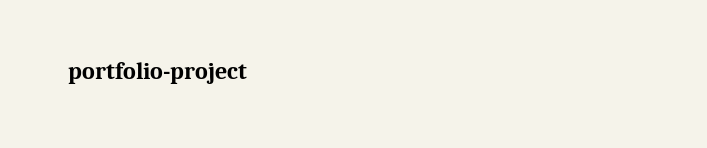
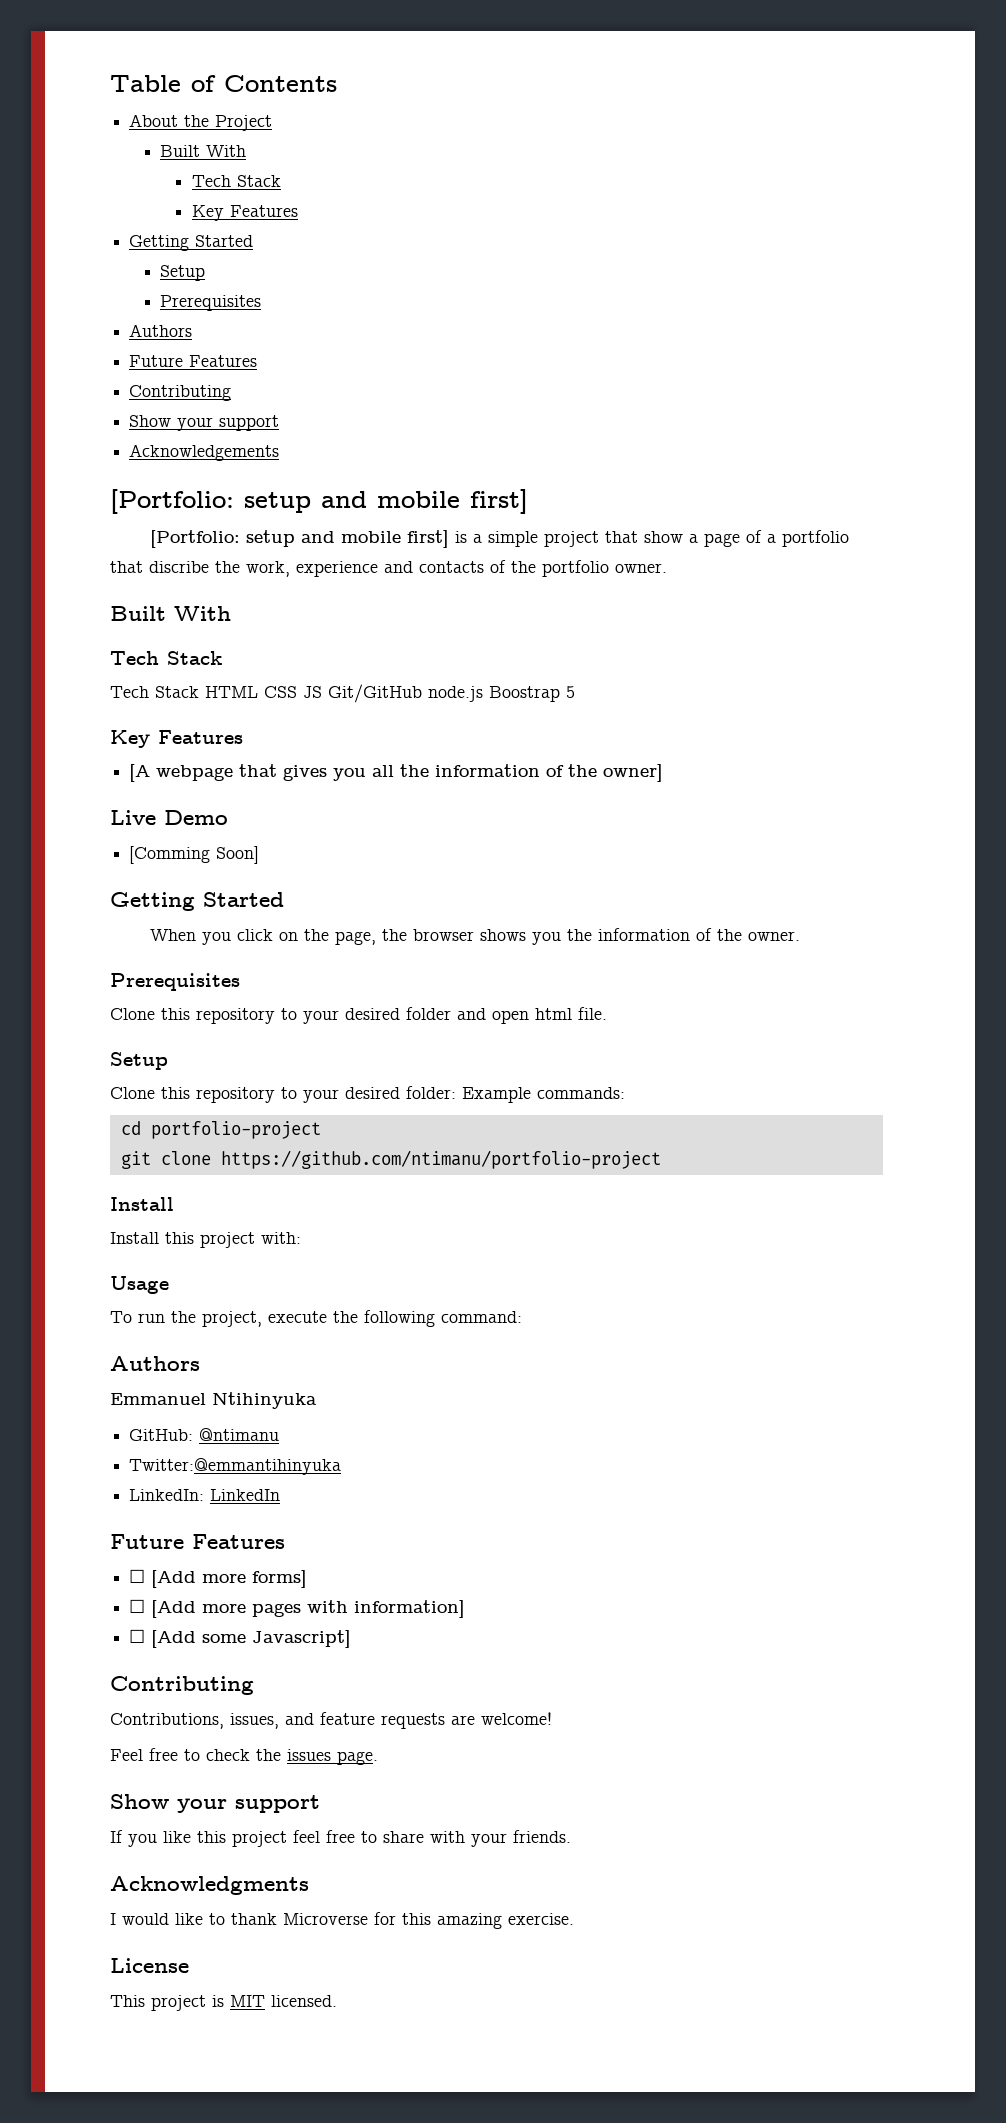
[68,62,247,84] portfolio-project -> [110,75,337,92] [129,114,273,131] [160,145,247,157] [191,175,281,187] [191,205,298,221] [129,235,254,251] [160,265,206,281] [160,295,262,311] [129,324,193,337] [129,355,258,367] [129,385,232,401] [129,415,280,431] [129,444,280,461] [110,489,528,514] [149,530,849,548] [110,560,667,577] [110,606,231,621] [110,651,222,665] [110,684,575,703] [110,730,243,748] [129,764,664,782] [110,810,228,825] [129,846,260,864] [110,892,284,911] [149,928,800,945] [110,973,240,991] [110,1007,607,1024] [110,1052,168,1070] [110,1086,625,1103] [120,1121,321,1139] [120,1150,661,1169] [110,1197,174,1211] [110,1232,301,1248] [110,1276,169,1294] [110,1310,522,1327] [110,1356,200,1371] [110,1392,317,1409] [129,1428,280,1441] [129,1458,342,1475] [129,1489,281,1501] [110,1534,285,1549] [129,1569,308,1588] [129,1599,466,1618] [129,1629,352,1648] [110,1676,254,1695] [110,1712,552,1729] [110,1748,378,1765] [110,1794,320,1813] [110,1830,571,1847] [110,1876,309,1895] [110,1912,574,1929] [110,1958,189,1973] [110,1995,337,2011] Table of Contents // About the Project // Built With // Tech Stack // Key Features // Getting Started // Setup // Prerequisites // Authors // Future Features // Contributing // Show your support // Acknowledgements // [Portfolio: setup and mobile first] // [Portfolio: setup and mobile first] is a simple project that show a page of a portfolio that discribe the work, experience and contacts of the portfolio owner. // Built With // Tech Stack // Tech Stack HTML CSS JS Git/GitHub node.js Boostrap 5 // Key Features // [A webpage that gives you all the information of the owner] // Live Demo // [Comming Soon] // Getting Started // When you click on the page, the browser shows you the information of the owner. // Prerequisites // Clone this repository to your desired folder and open html file. // Setup // Clone this repository to your desired folder: Example commands: // cd portfolio-project // git clone https://github.com/ntimanu/portfolio-project // Install // Install this project with: // Usage // To run the project, execute the following command: // Authors // Emmanuel Ntihinyuka // GitHub: @ntimanu // Twitter:@emmantihinyuka // LinkedIn: LinkedIn // Future Features // ☐ [Add more forms] // ☐ [Add more pages with information] // ☐ [Add some Javascript] // Contributing // Contributions, issues, and feature requests are welcome! // Feel free to check the issues page. // Show your support // If you like this project feel free to share with your friends. // Acknowledgments // I would like to thank Microverse for this amazing exercise. // License // This project is MIT licensed.

